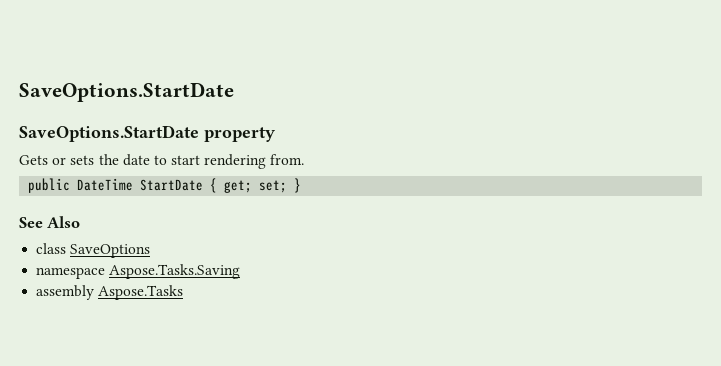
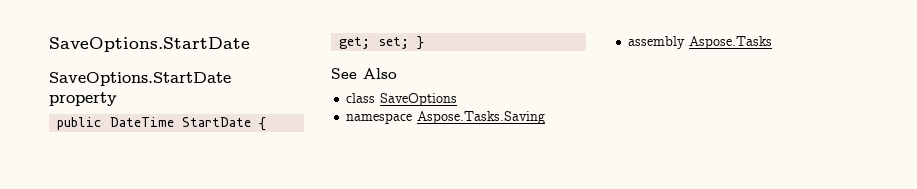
[19,154,305,169] // Gets or sets the date to start rendering from. -> (117, 99) none

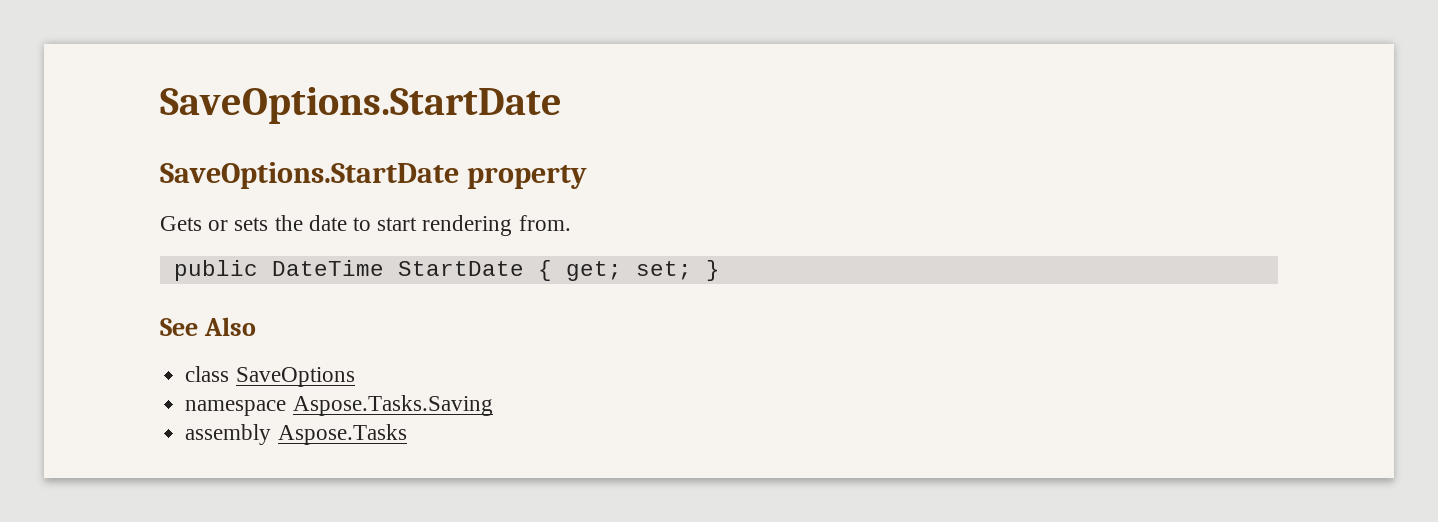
(117, 99) none -> [160,215,571,236] // Gets or sets the date to start rendering from.

